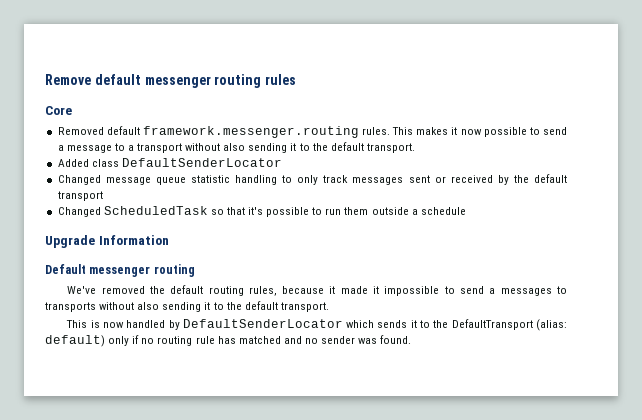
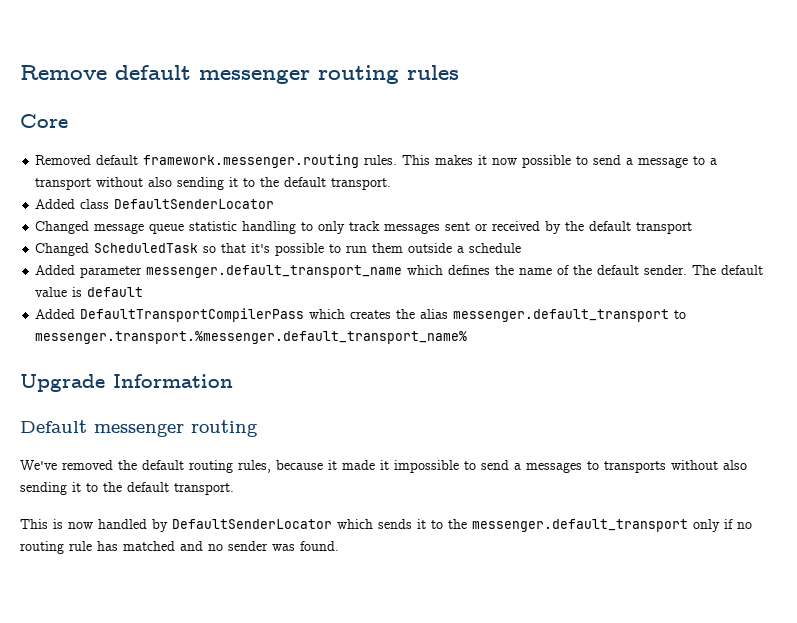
(466, 211) none -> [35,265,764,278] [35,287,144,297] [35,308,687,322] [35,331,468,344] // Added parameter messenger.default_transport_name which defines the name of the default sender. The default value is default // Added DefaultTransportCompilerPass which creates the alias messenger.default_transport to messenger.transport.%messenger.default_transport_name%
[451,319,567,331] [45,335,105,347] DefaultTransport (alias: default) -> [472,519,688,532] messenger.default_transport

